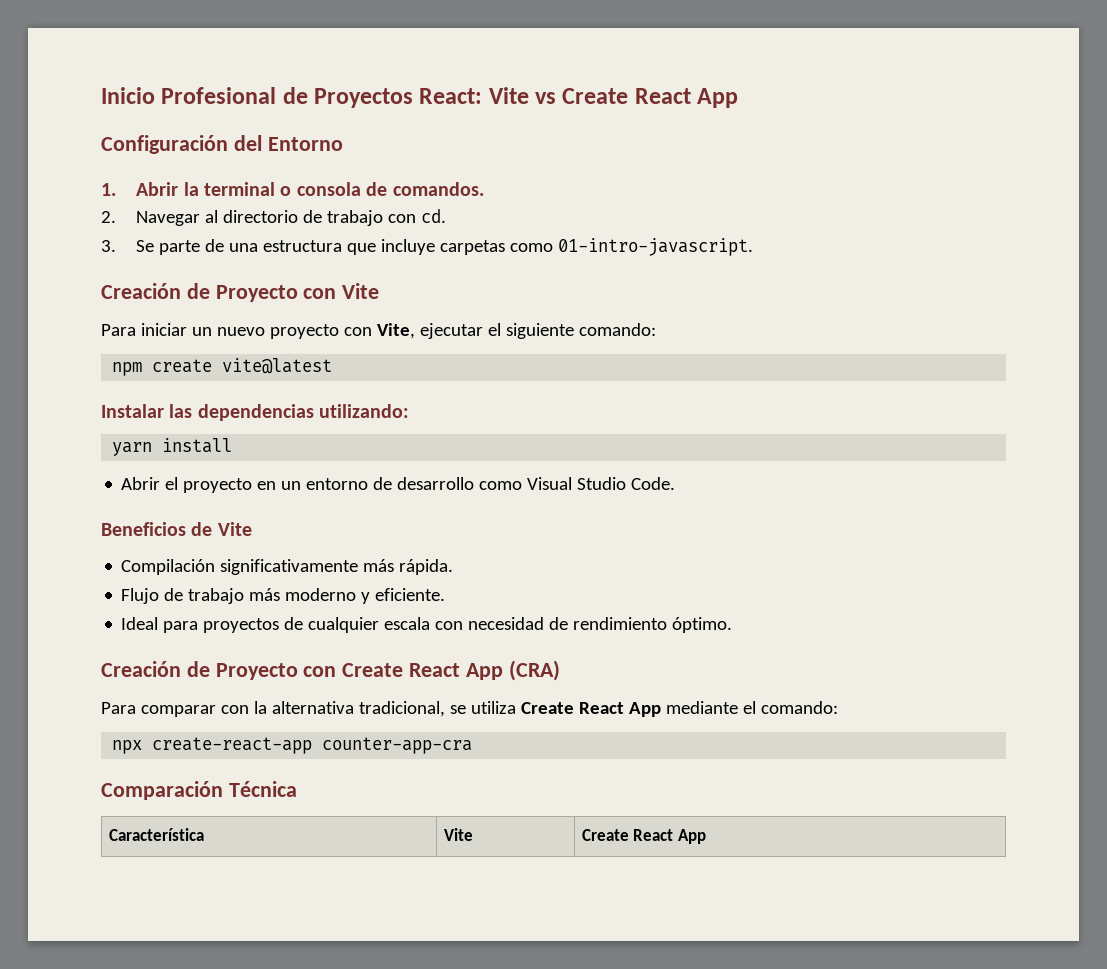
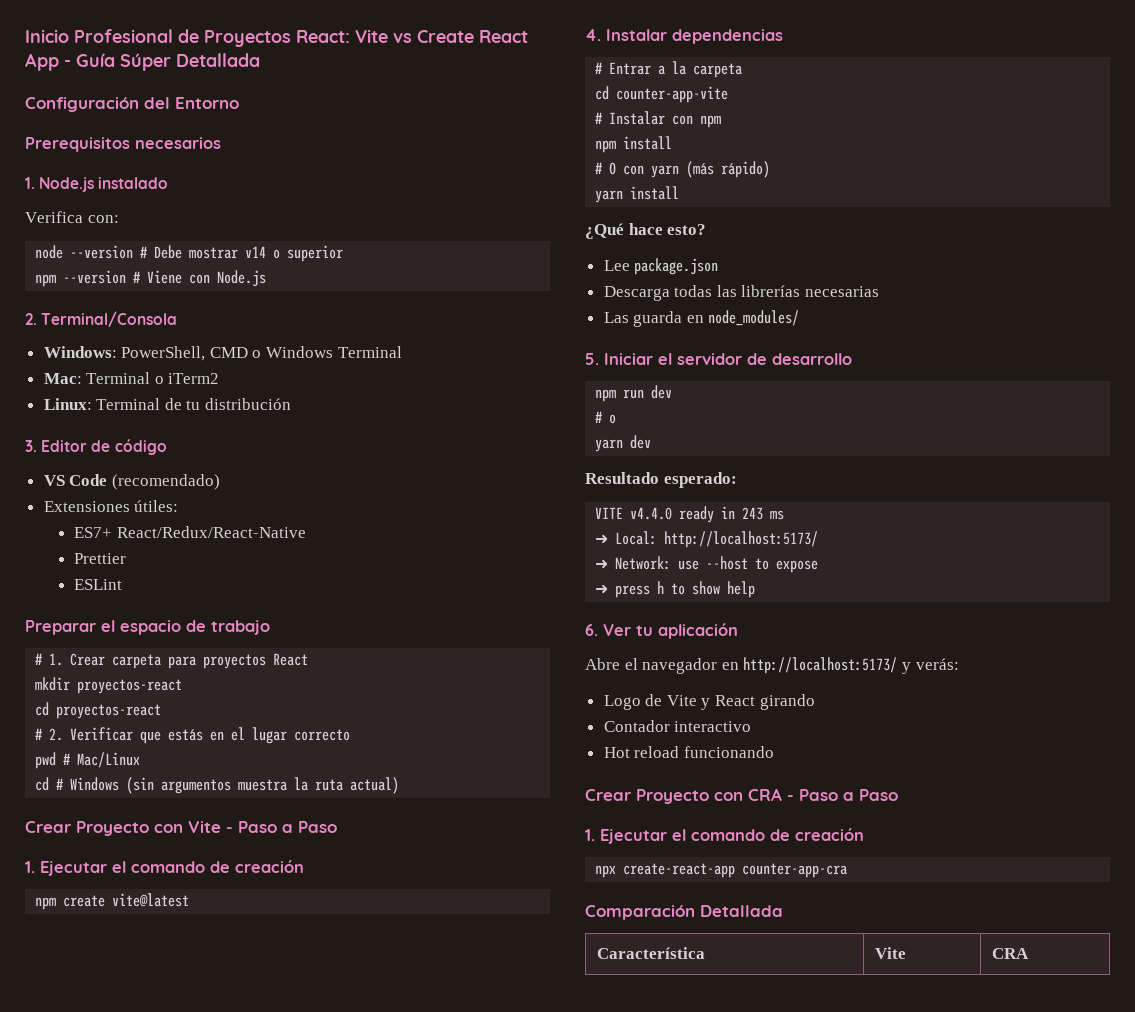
(739, 98) none -> [64,53,260,71] - Guía Súper Detallada
[101,182,484,196] [101,209,447,226] [101,238,754,256] [101,283,380,302] [101,323,656,339] 1. Abrir la terminal o consola de comandos. // 2. Navegar al directorio de trabajo con cd. // 3. Se parte de una estructura que incluye carpetas como 01-intro-javascript. // Creación de Proyecto con Vite // Para iniciar un nuevo proyecto con Vite, ejecutar el siguiente comando: -> [25,137,221,152] [25,177,169,192] [25,211,119,223] [35,245,344,262] [35,270,267,287] [25,311,178,327] [43,346,402,361] [43,372,220,384] [43,398,292,410] [25,439,167,455] [43,474,220,490] [43,500,179,512] [74,526,306,538] [74,553,127,564] [74,579,123,590] [25,620,270,635] [35,653,309,669] [35,677,183,694] [35,702,162,719] [35,727,351,744] [35,752,141,769] [35,777,400,794] [25,821,337,836] [25,860,304,876] Prerequisitos necesarios // 1. Node.js instalado // Verifica con: // node --version # Debe mostrar v14 o superior // npm --version # Viene con Node.js // 2. Terminal/Consola // Windows: PowerShell, CMD o Windows Terminal // Mac: Terminal o iTerm2 // Linux: Terminal de tu distribución // 3. Editor de código // VS Code (recomendado) // Extensiones útiles: // ES7+ React/Redux/React-Native // Prettier // ESLint // Preparar el espacio de trabajo // # 1. Crear carpeta para proyectos React // mkdir proyectos-react // cd proyectos-react // # 2. Verificar que estás en el lugar correcto // pwd # Mac/Linux // cd # Windows (sin argumentos muestra la ruta actual) // Crear Proyecto con Vite - Paso a Paso // 1. Ejecutar el comando de creación
[101,404,193,418] Instalar las -> [585,29,667,41] 4. Instalar
[319,404,410,418] [112,438,233,456] [121,477,676,493] [101,522,252,536] [121,559,454,575] [121,588,446,604] [121,617,733,633] [101,660,560,681] [101,701,838,717] utilizando: // yarn install // Abrir el proyecto en un entorno de desarrollo como Visual Studio Code. // Beneficios de Vite // Compilación significativamente más rápida. // Flujo de trabajo más moderno y eficiente. // Ideal para proyectos de cualquier escala con necesidad de rendimiento óptimo. // Creación de Proyecto con Create React App (CRA) // Para comparar con la alternativa tradicional, se utiliza Create React App mediante el comando: -> [595,61,743,78] [595,86,729,103] [595,111,722,128] [595,136,673,153] [595,161,771,178] [595,186,680,203] [585,223,707,239] [603,258,719,275] [603,285,880,301] [603,310,800,327] [585,353,852,365] [595,385,673,402] [595,411,617,424] [595,435,652,452] [585,472,737,488] [595,506,785,523] [595,531,819,548] [595,556,819,573] [595,581,756,598] [585,623,738,639] [585,657,959,674] [603,694,815,710] [603,720,752,732] [603,746,774,758] [585,788,898,804] [585,828,864,844] // # Entrar a la carpeta // cd counter-app-vite // # Instalar con npm // npm install // # O con yarn (más rápido) // yarn install // ¿Qué hace esto? // Lee package.json // Descarga todas las librerías necesarias // Las guarda en node_modules/ // 5. Iniciar el servidor de desarrollo // npm run dev // # o // yarn dev // Resultado esperado: // VITE v4.4.0 ready in 243 ms // ➜ Local: http://localhost:5173/ // ➜ Network: use --host to expose // ➜ press h to show help // 6. Ver tu aplicación // Abre el navegador en http://localhost:5173/ y verás: // Logo de Vite y React girando // Contador interactivo // Hot reload funcionando // Crear Proyecto con CRA - Paso a Paso // 1. Ejecutar el comando de creación
[228,781,297,797] Técnica -> [700,905,783,917] Detallada
[581,829,706,844] Create React App -> [992,948,1030,959] CRA

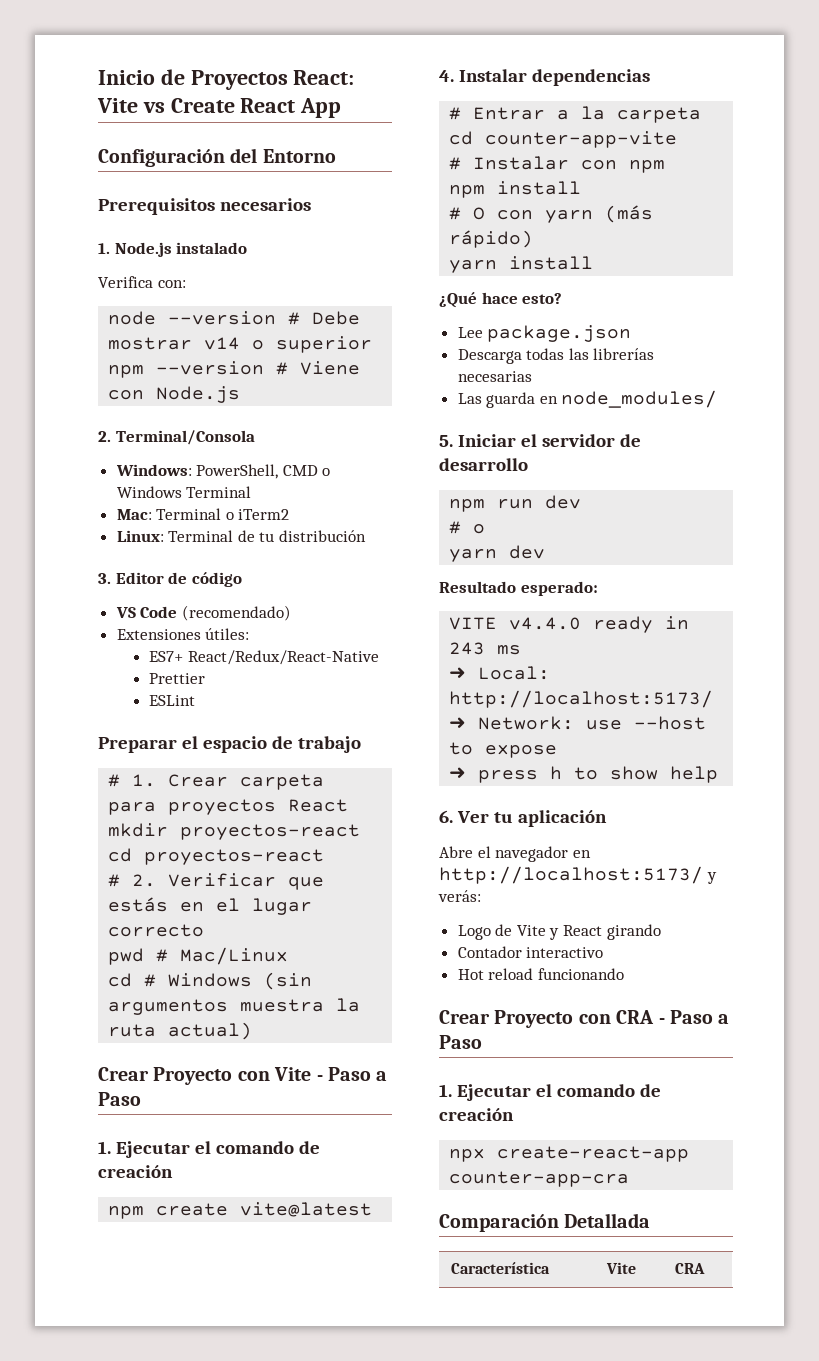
[74,29,173,43] Profesional -> (155, 77) none
[64,53,260,71] - Guía Súper Detallada -> (342, 108) none

